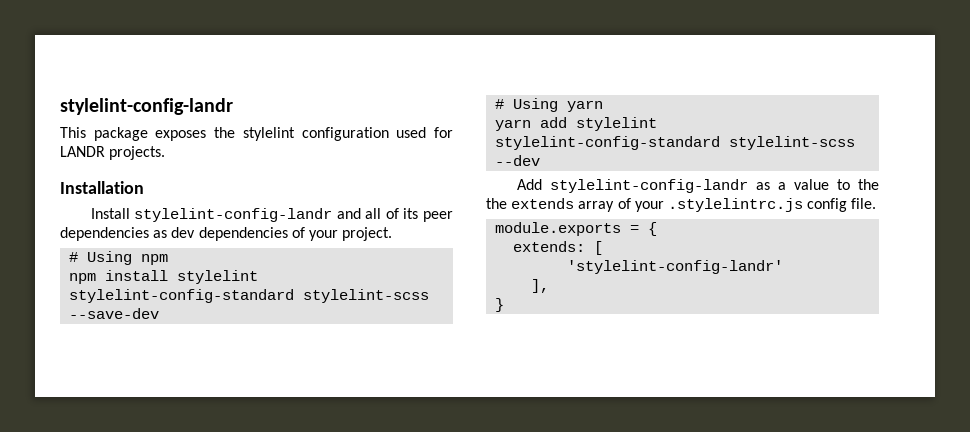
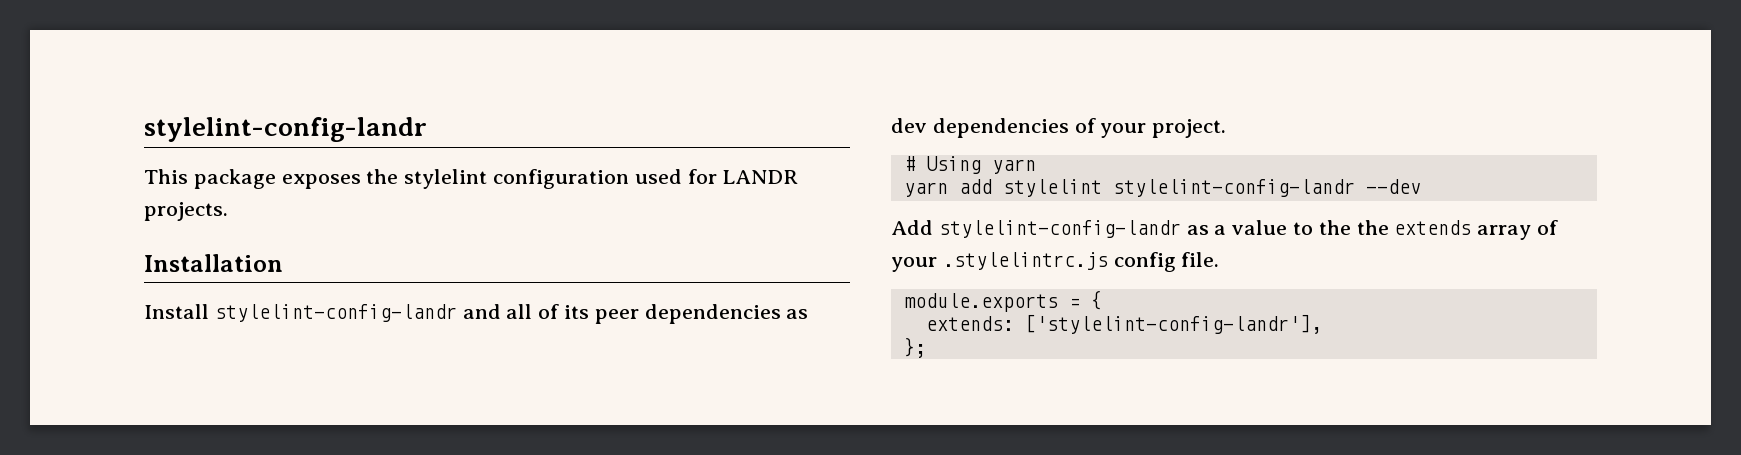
[69,251,169,265] [69,270,259,284] [69,289,430,303] [69,308,160,319] // # Using npm // npm install stylelint stylelint-config-standard stylelint-scss --save-dev -> (1227, 128) none
[495,136,856,150] stylelint-config-standard stylelint-scss -> [1112,179,1355,197] stylelint-config-landr
[594,241,604,255] [567,260,784,274] [531,279,550,293] [495,298,505,312] [ // 'stylelint-config-landr' // ], // } -> [1024,314,1322,334] [903,337,926,358] ['stylelint-config-landr'], // };

